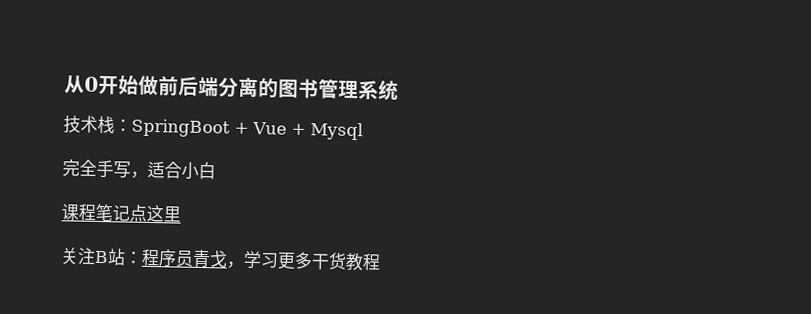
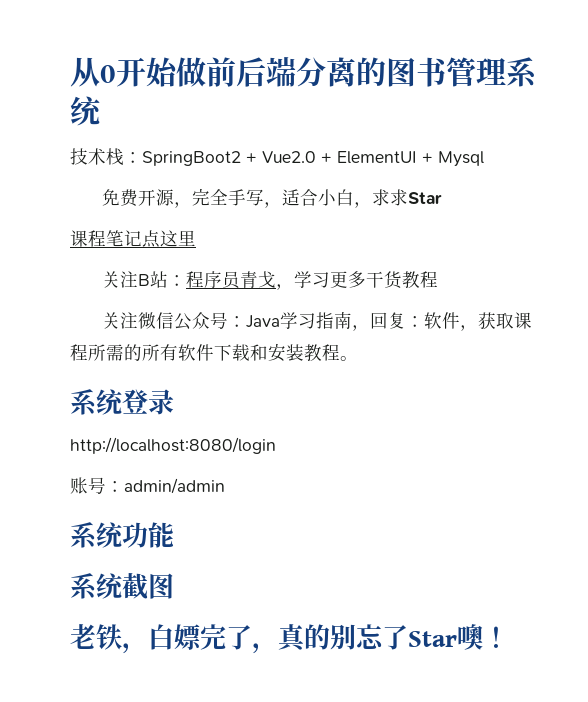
[131,118,287,138] SpringBoot + Vue -> [142,151,417,166] SpringBoot2 + Vue2.0 + ElementUI
(363, 131) none -> [102,189,193,208] 免费开源，
(216, 170) none -> [354,189,443,208] ，求求Star
(381, 262) none -> [102,312,533,331] [70,343,358,362] [70,389,174,416] [70,437,276,454] [70,477,225,494] [70,522,174,549] [70,573,174,600] [70,624,509,654] // 关注微信公众号：Java学习指南，回复：软件，获取课程所需的所有软件下载和安装教程。 // 系统登录 // http://localhost:8080/login // 账号：admin/admin // 系统功能 // 系统截图 // 老铁，白嫖完了，真的别忘了Star噢！

